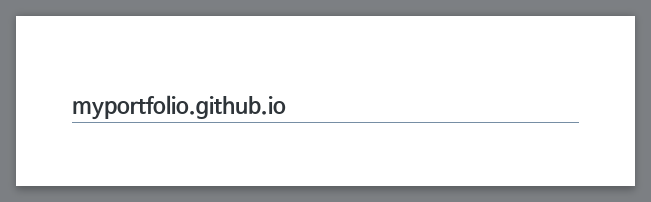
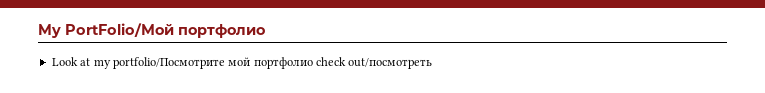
[72,95,286,120] myportfolio.github.io -> [38,23,266,38] [51,57,433,69] My PortFolio/Мой портфолио // Look at my portfolio/Посмотрите мой портфолио check out/посмотреть

